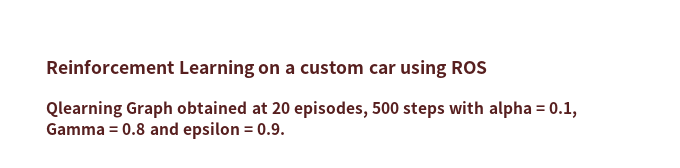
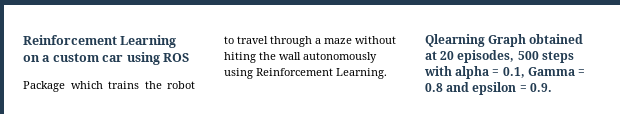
(488, 67) none -> [23,81,195,92] [224,36,396,47] [224,52,377,63] [224,68,387,79] // Package which trains the robot to travel through a maze without hiting the wall autonomously using Reinforcement Learning.

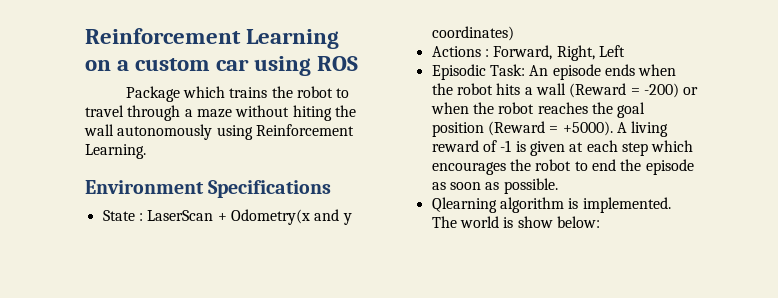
[425,34,584,47] [425,50,574,63] [424,66,586,79] [425,82,552,95] Qlearning Graph obtained at 20 episodes, 500 steps with alpha = 0.1, Gamma = 0.8 and epsilon = 0.9. -> [85,180,332,198] [102,209,352,225] [431,26,514,41] [431,45,625,61] [431,64,677,80] [431,83,699,98] [430,102,646,118] [431,121,669,137] [431,140,694,156] [431,159,694,175] [431,178,558,194] [431,197,671,213] [431,216,600,228] Environment Specifications // State : LaserScan + Odometry(x and y coordinates) // Actions : Forward, Right, Left // Episodic Task: An episode ends when the robot hits a wall (Reward = -200) or when the robot reaches the goal position (Reward = +5000). A living reward of -1 is given at each step which encourages the robot to end the episode as soon as possible. // Qlearning algorithm is implemented. The world is show below:

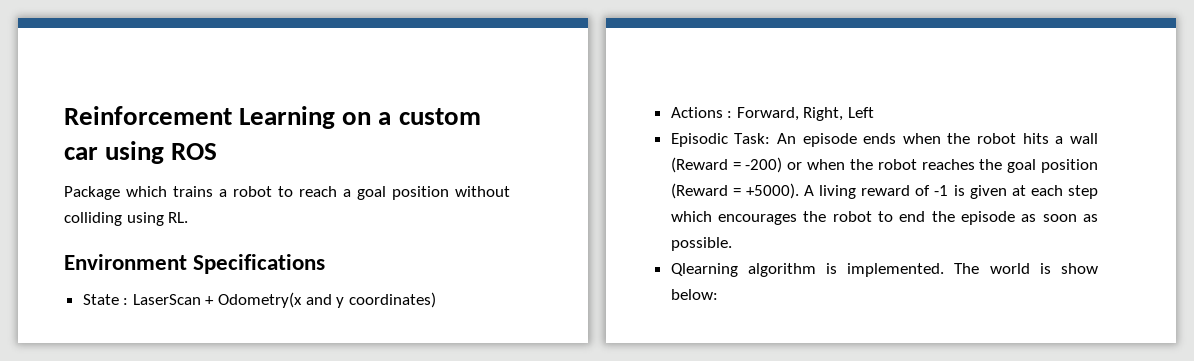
[271,86,350,98] [85,105,356,121] [84,124,354,140] [85,144,146,159] the robot to travel through a maze without hiting the wall autonomously using Reinforcement Learning. -> [219,186,510,200] [64,212,189,226] a robot to reach a goal position without colliding using RL.

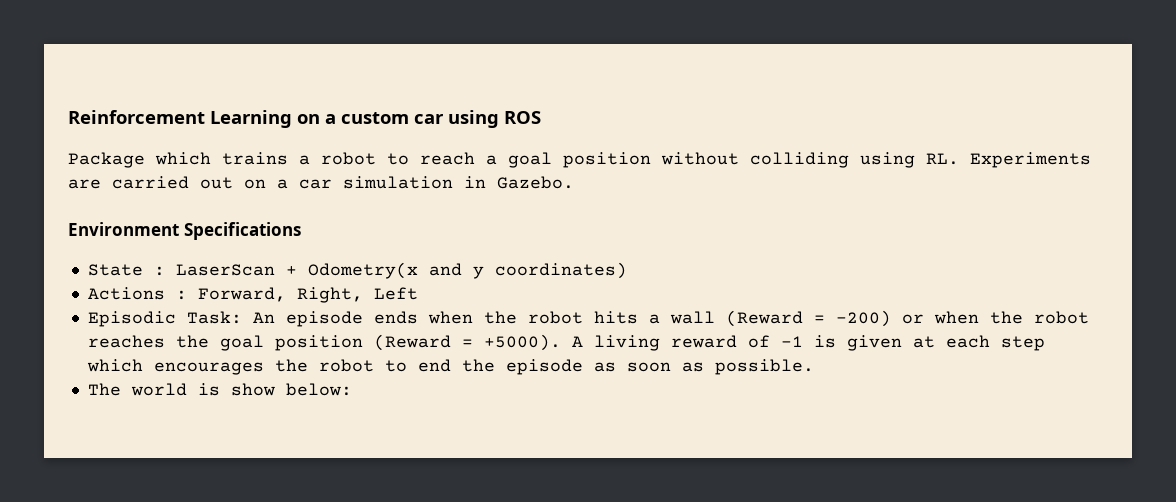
(189, 217) none -> [970,152,1091,168] [68,176,574,189] Experiments are carried out on a car simulation in Gazebo.
[670,263,945,277] Qlearning algorithm is implemented. -> (814, 367) none

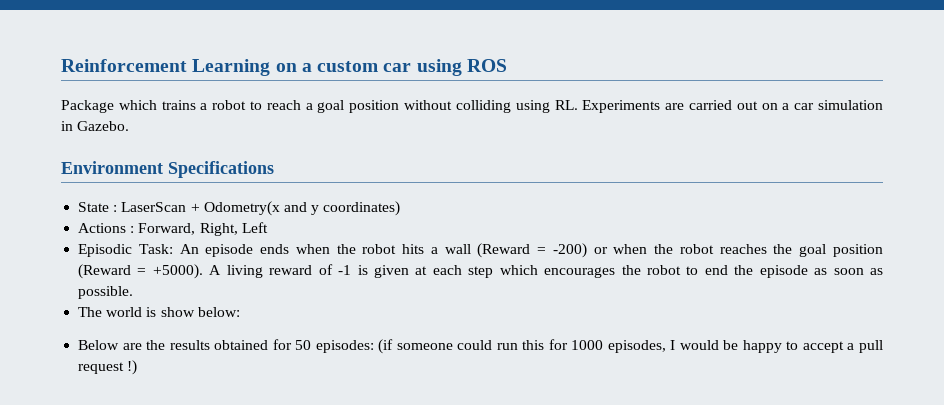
(352, 389) none -> [78,339,884,354] [78,360,138,375] // Below are the results obtained for 50 episodes: (if someone could run this for 1000 episodes, I would be happy to accept a pull request !)

